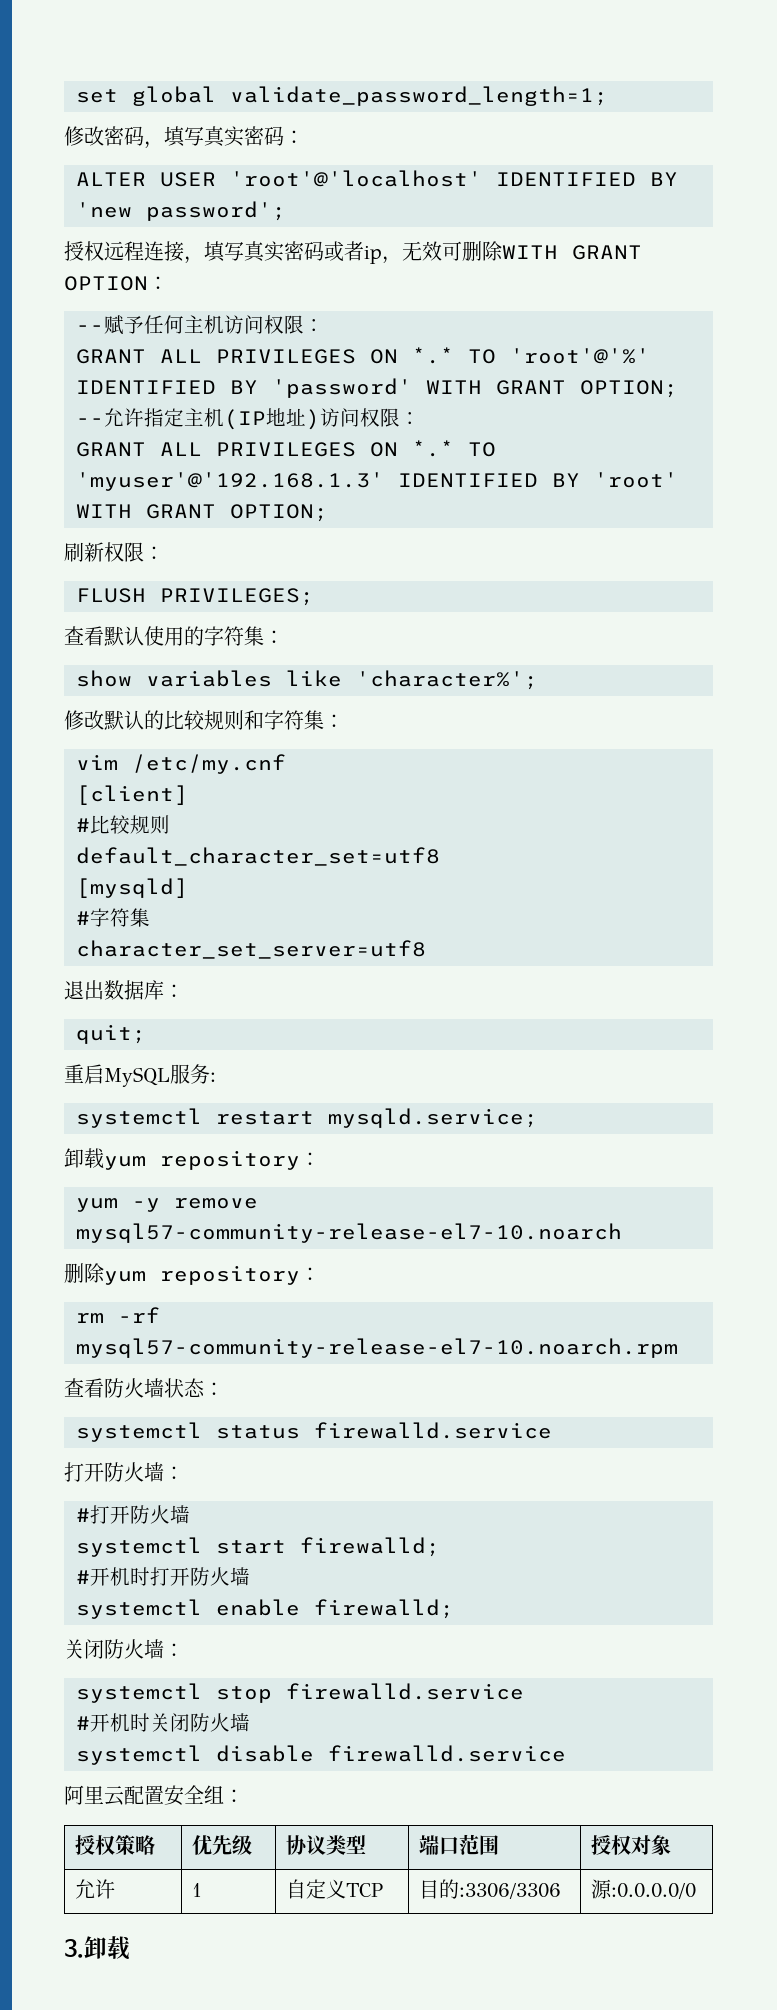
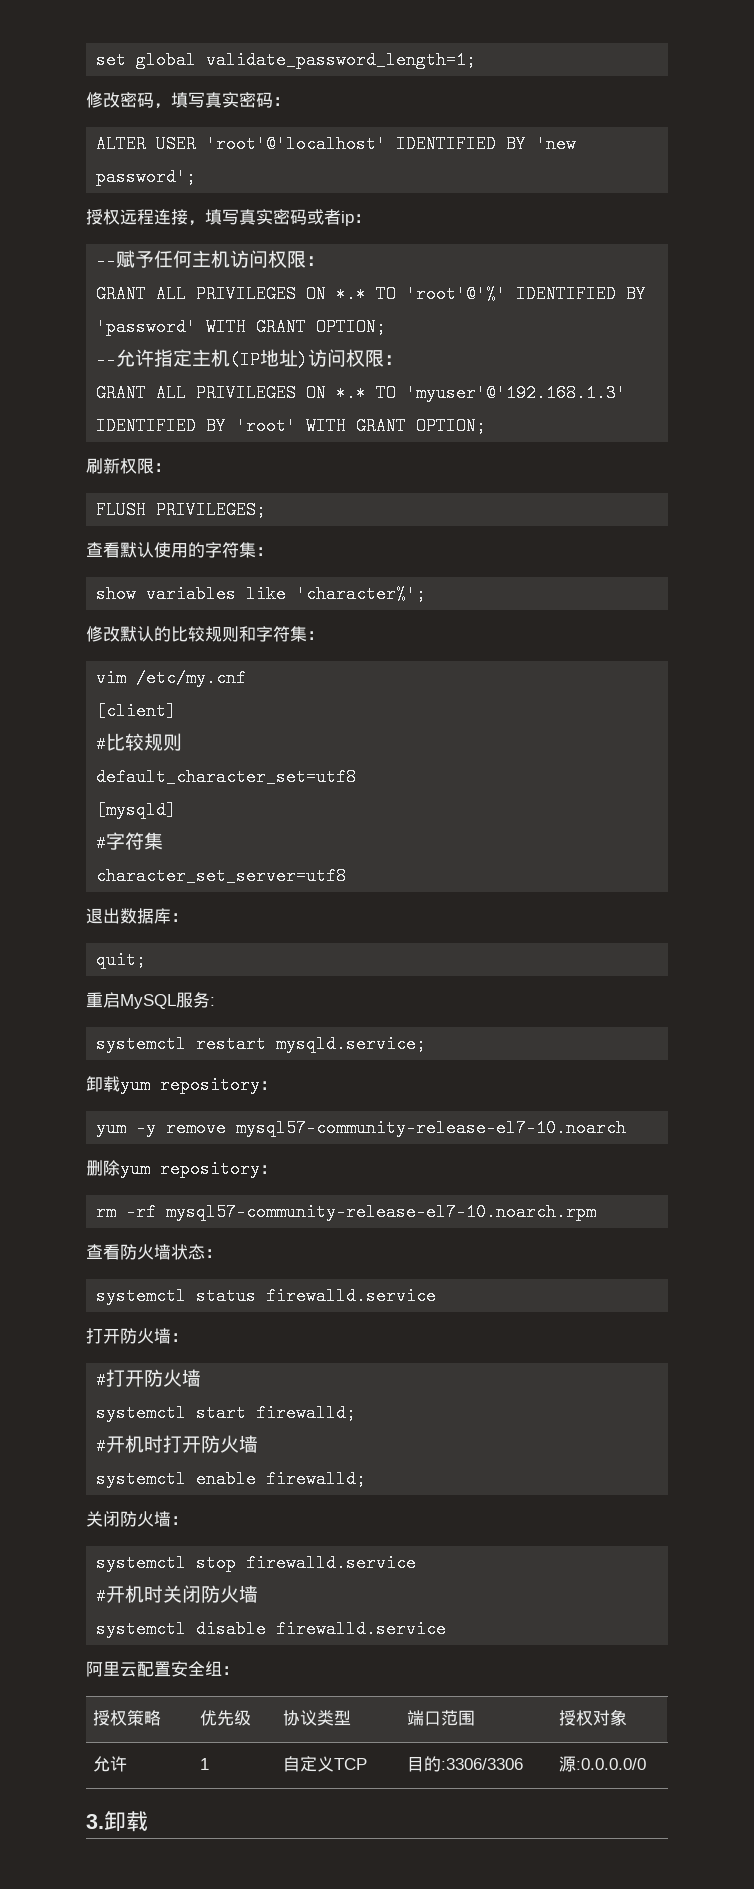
[382,241,642,264] [64,276,148,291] ，无效可删除WITH GRANT OPTION -> (354, 218) none

